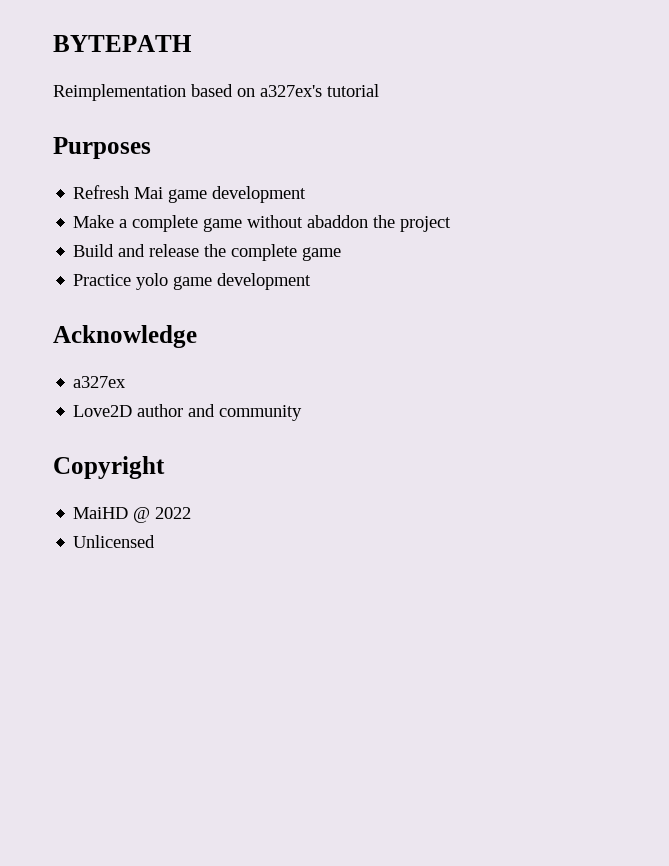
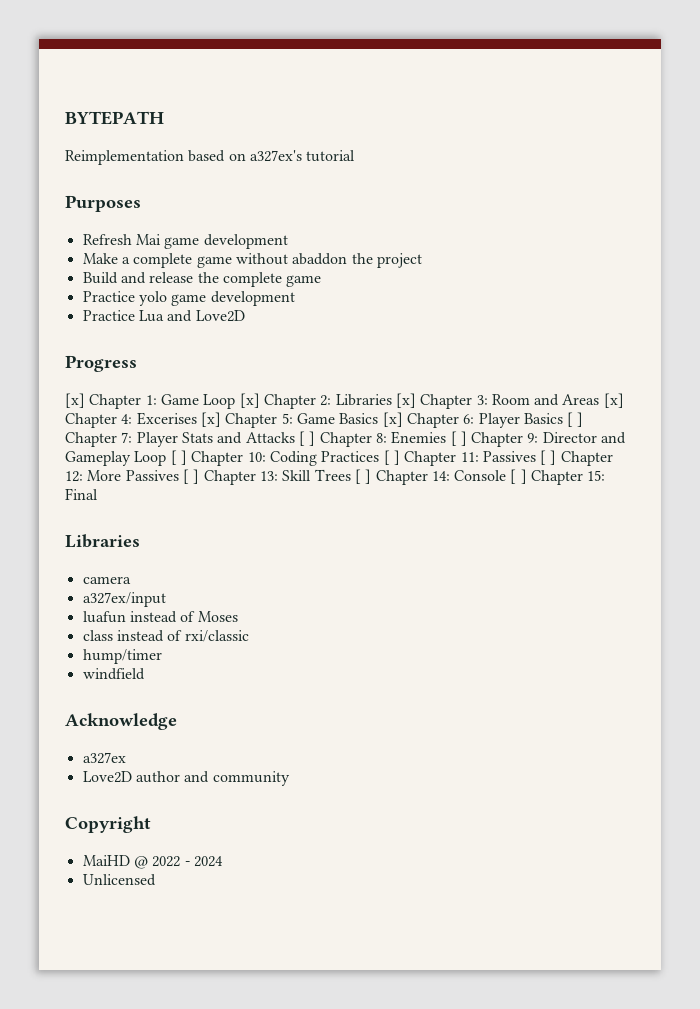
(312, 281) none -> [82,310,245,322] [65,355,137,372] [65,393,624,409] [65,412,584,428] [65,431,627,447] [65,450,613,466] [65,469,606,485] [65,488,98,500] [65,534,140,548] [82,576,131,584] [82,592,166,607] [82,611,238,623] [82,630,249,642] [82,649,162,664] [82,668,145,680] // Practice Lua and Love2D // Progress // [x] Chapter 1: Game Loop [x] Chapter 2: Libraries [x] Chapter 3: Room and Areas [x] Chapter 4: Excerises [x] Chapter 5: Game Basics [x] Chapter 6: Player Basics [ ] Chapter 7: Player Stats and Attacks [ ] Chapter 8: Enemies [ ] Chapter 9: Director and Gameplay Loop [ ] Chapter 10: Coding Practices [ ] Chapter 11: Passives [ ] Chapter 12: More Passives [ ] Chapter 13: Skill Trees [ ] Chapter 14: Console [ ] Chapter 15: Final // Libraries // camera // a327ex/input // luafun instead of Moses // class instead of rxi/classic // hump/timer // windfield
(192, 513) none -> [184,856,223,867] - 2024

